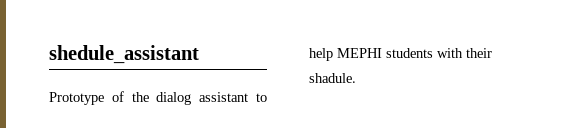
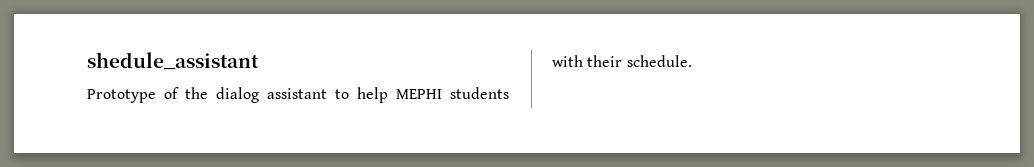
[309,73,356,83] shadule. -> [626,55,692,67] schedule.

